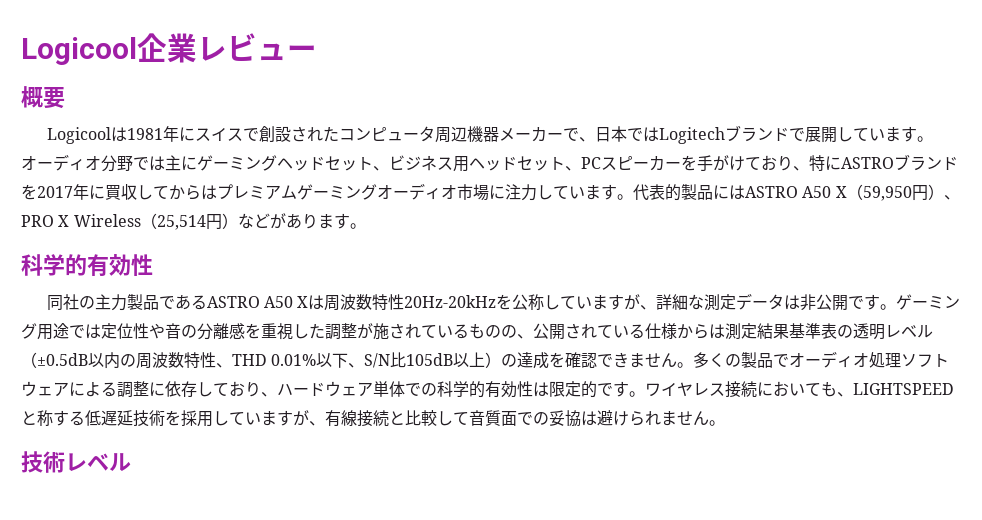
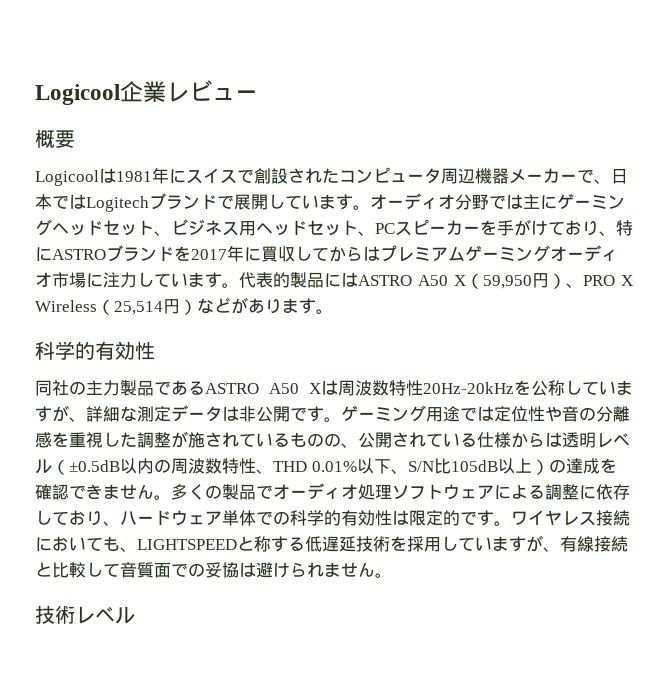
[725,323,853,340] 測定結果基準表の -> (562, 439) none

